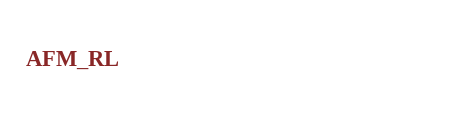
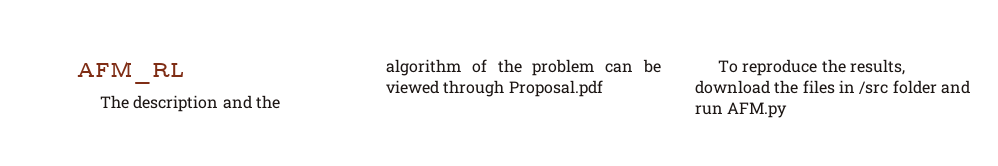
(119, 60) none -> [100,95,281,112] [386,59,661,76] [386,80,603,97] [718,59,906,76] [695,80,970,94] [695,102,788,118] // The description and the algorithm of the problem can be viewed through Proposal.pdf // To reproduce the results, download the files in /src folder and run AFM.py

